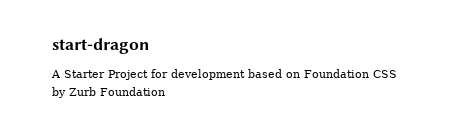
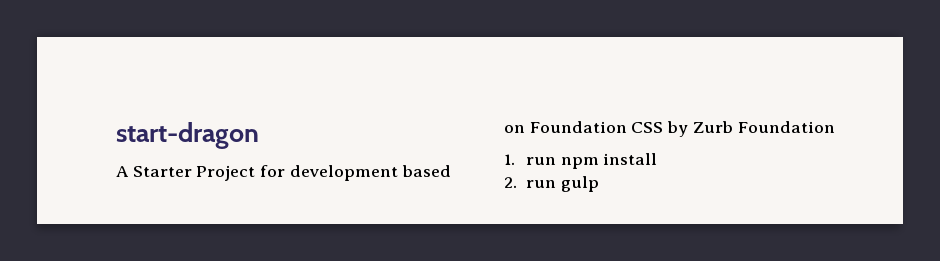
(165, 91) none -> [504,153,658,169] [504,176,599,192] // 1. run npm install // 2. run gulp

